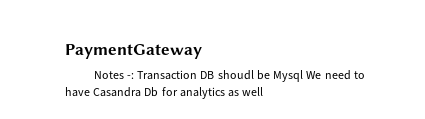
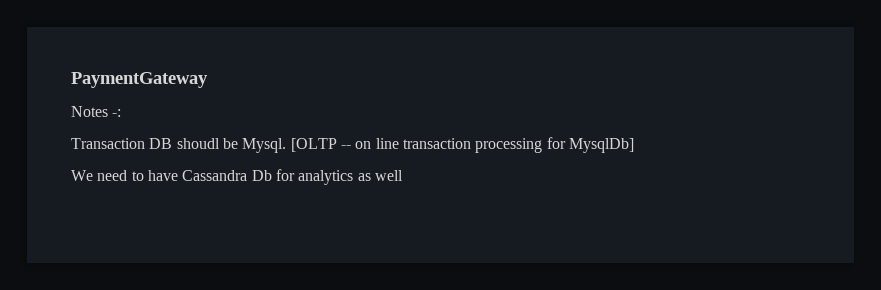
(134, 76) none -> (122, 113) //
[273,70,304,82] Mysql -> [242,137,634,153] Mysql. [OLTP -- on line transaction processing for MysqlDb] //
[93,87,142,97] Casandra -> [182,170,248,181] Cassandra

